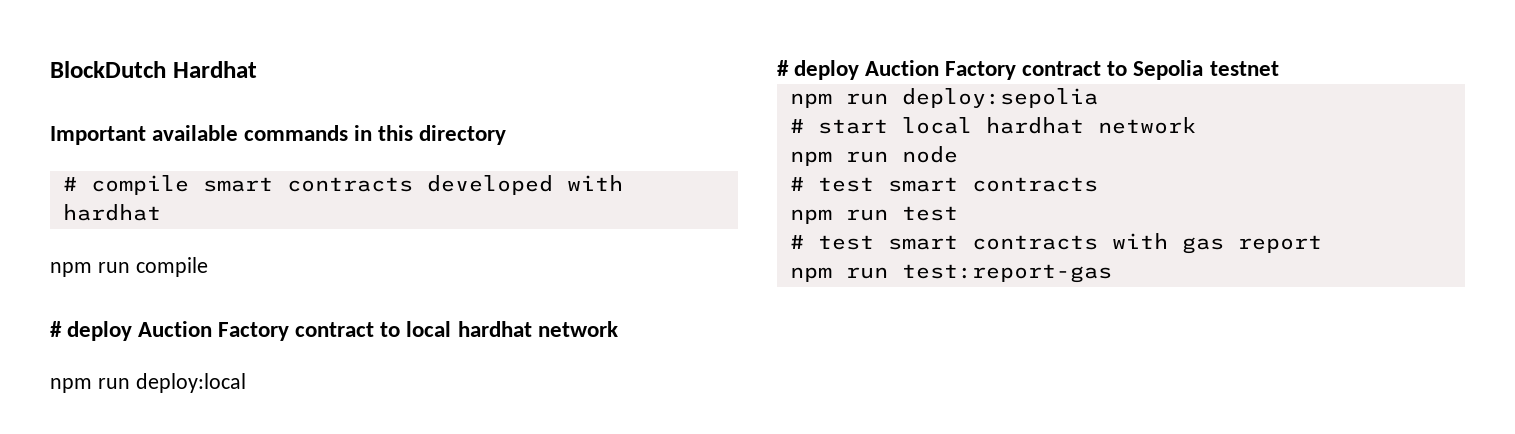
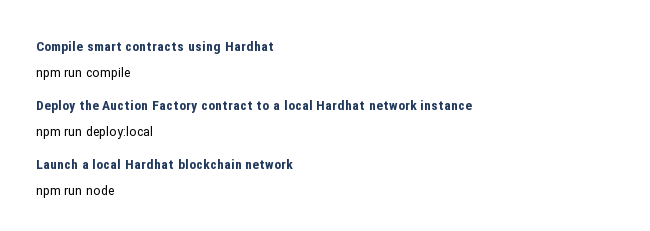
[50,61,257,78] [50,125,507,145] [62,175,623,195] [62,204,161,221] BlockDutch Hardhat // Important available commands in this directory // # compile smart contracts developed with hardhat -> [36,41,274,54] Compile smart contracts using Hardhat
[50,321,618,341] # deploy Auction Factory contract to local hardhat network -> [36,100,473,113] Deploy the Auction Factory contract to a local Hardhat network instance
[777,60,1279,80] [789,88,1098,108] [789,117,1196,134] [789,146,958,166] [789,177,1098,192] [789,206,958,224] [789,233,1322,254] [789,264,1112,283] # deploy Auction Factory contract to Sepolia testnet // npm run deploy:sepolia // # start local hardhat network // npm run node // # test smart contracts // npm run test // # test smart contracts with gas report // npm run test:report-gas -> [36,159,294,169] [36,185,114,198] Launch a local Hardhat blockchain network // npm run node

